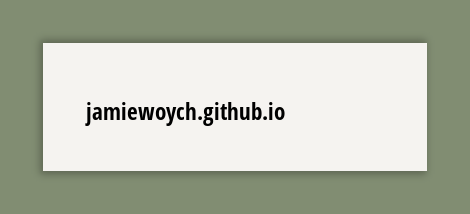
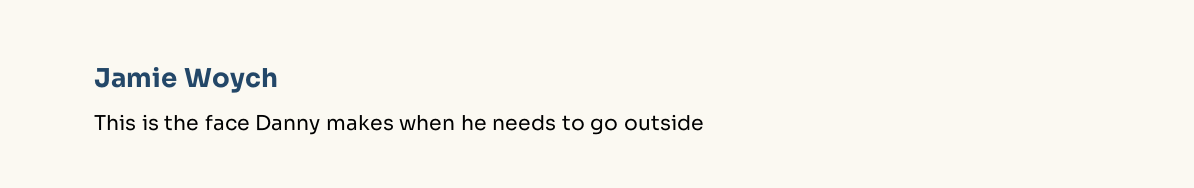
[85,102,285,126] jamiewoych.github.io -> [94,67,279,93] [94,114,704,135] Jamie Woych // This is the face Danny makes when he needs to go outside

